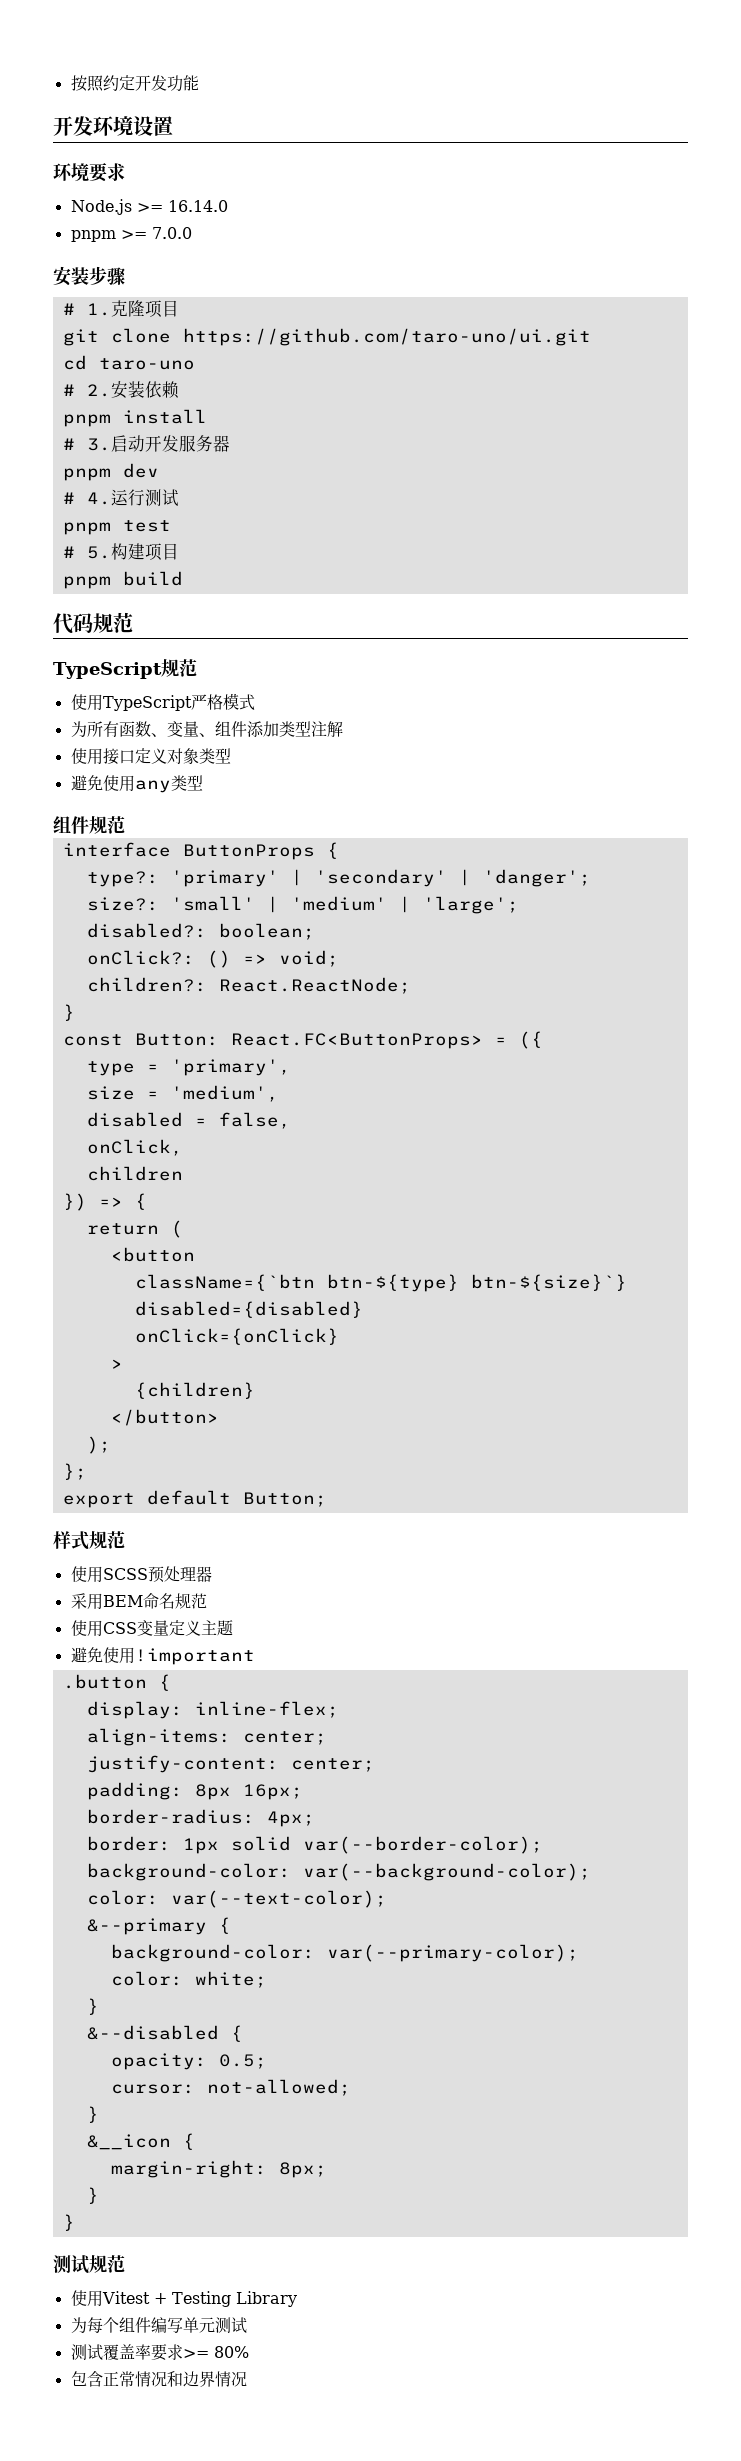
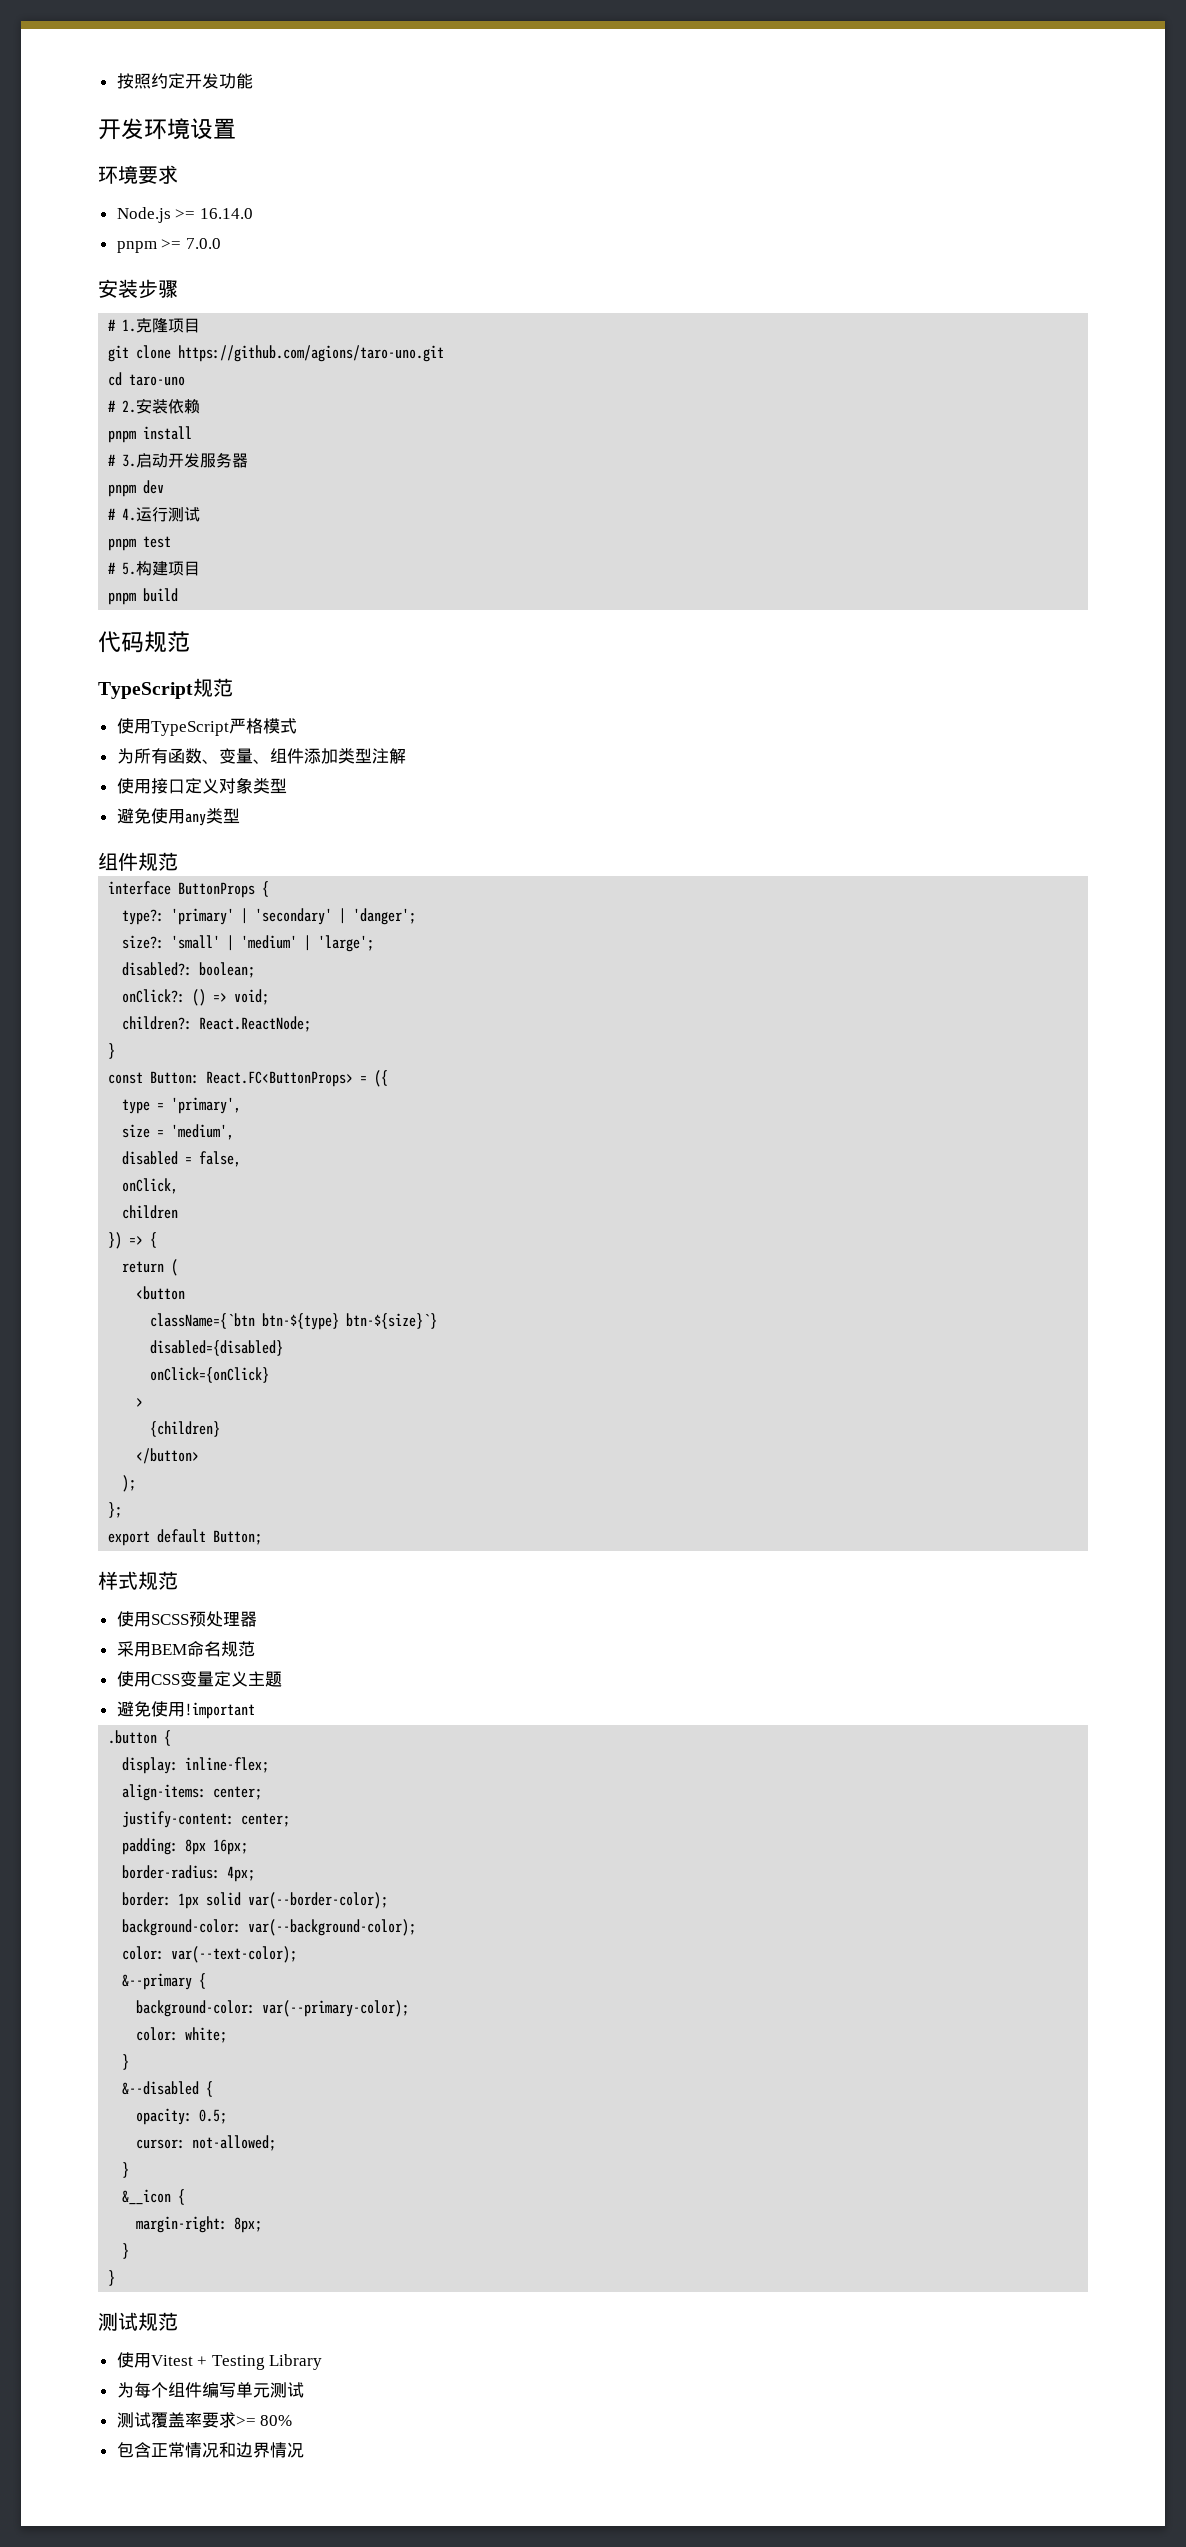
[182,328,591,346] https://github.com/taro-uno/ui.git -> [178,345,445,362] https://github.com/agions/taro-uno.git

